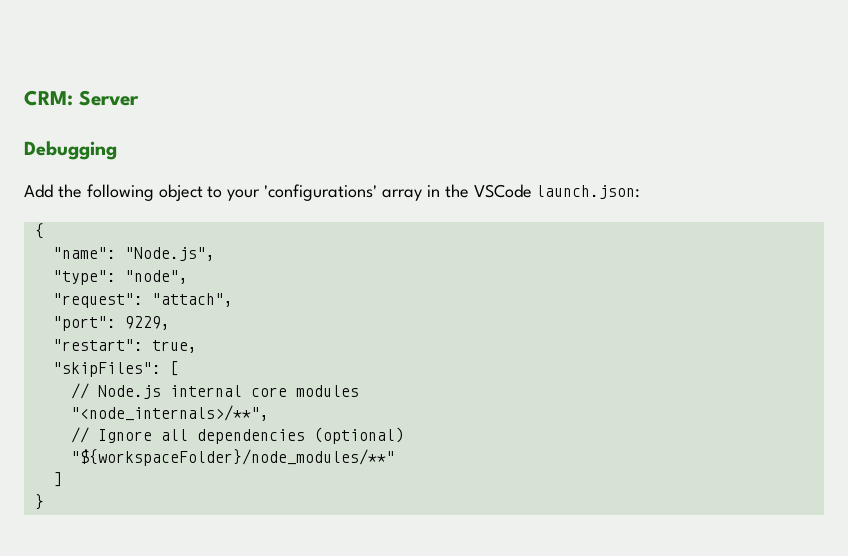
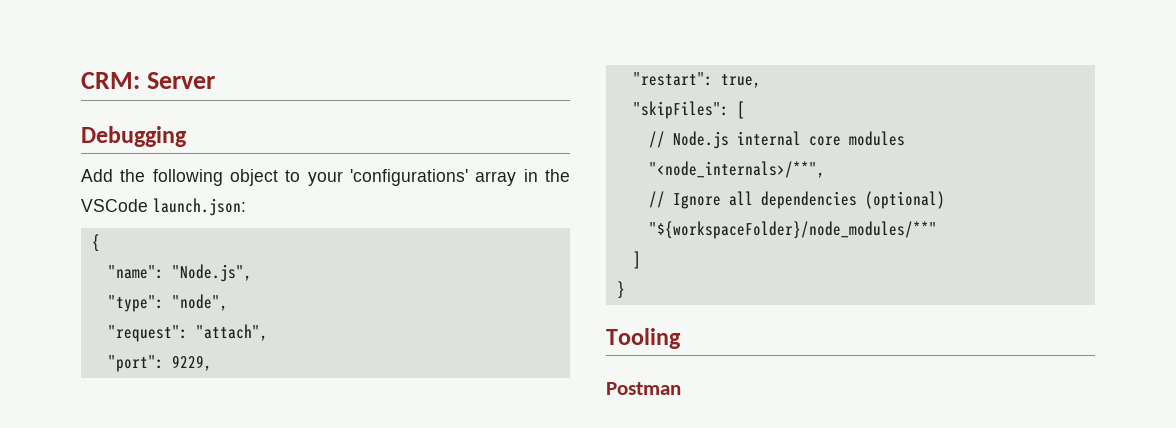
(44, 502) none -> [606,328,681,349] [606,382,681,395] // Tooling // Postman

